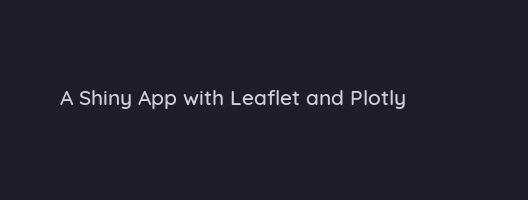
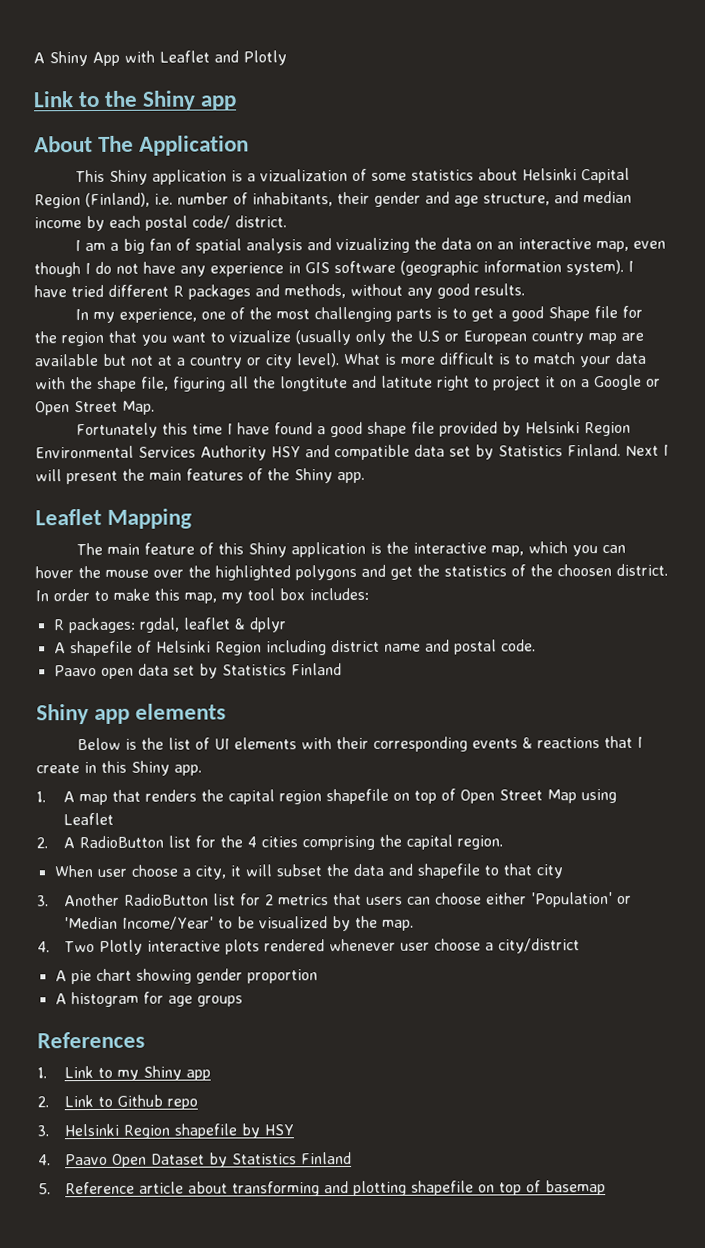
(406, 99) none -> [33,90,238,111] [34,135,250,156] [75,167,631,185] [34,190,632,209] [34,215,287,232] [75,237,667,254] [34,259,634,278] [34,283,525,300] [75,305,644,323] [34,329,644,347] [34,351,647,369] [35,374,661,392] [35,400,155,416] [76,421,632,439] [35,443,669,461] [35,468,365,485] [35,508,193,529] [76,541,627,558] [35,563,668,581] [35,587,369,604] [52,617,287,634] [53,639,536,657] [53,663,342,679] [36,703,227,725] [77,735,644,752] [36,760,202,776] [36,788,617,806] [62,812,114,826] [36,834,503,851] [53,863,563,880] [37,892,632,908] [63,915,414,932] [37,938,580,955] [54,968,318,985] [54,991,243,1008] [37,1031,145,1049] [37,1065,211,1081] [37,1094,198,1110] [37,1123,294,1139] [38,1152,352,1168] [38,1180,606,1197] // Link to the Shiny app // About The Application // This Shiny application is a vizualization of some statistics about Helsinki Capital Region (Finland), i.e. number of inhabitants, their gender and age structure, and median income by each postal code/ district. // I am a big fan of spatial analysis and vizualizing the data on an interactive map, even though I do not have any experience in GIS software (geographic information system). I have tried different R packages and methods, without any good results. // In my experience, one of the most challenging parts is to get a good Shape file for the region that you want to vizualize (usually only the U.S or European country map are available but not at a country or city level). What is more difficult is to match your data with the shape file, figuring all the longtitute and latitute right to project it on a Google or Open Street Map. // Fortunately this time I have found a good shape file provided by Helsinki Region Environmental Services Authority HSY and compatible data set by Statistics Finland. Next I will present the main features of the Shiny app. // Leaflet Mapping // The main feature of this Shiny application is the interactive map, which you can hover the mouse over the highlighted polygons and get the statistics of the choosen district. In order to make this map, my tool box includes: // R packages: rgdal, leaflet & dplyr // A shapefile of Helsinki Region including district name and postal code. // Paavo open data set by Statistics Finland // Shiny app elements // Below is the list of UI elements with their corresponding events & reactions that I create in this Shiny app. // 1. A map that renders the capital region shapefile on top of Open Street Map using Leaflet // 2. A RadioButton list for the 4 cities comprising the capital region. // When user choose a city, it will subset the data and shapefile to that city // 3. Another RadioButton list for 2 metrics that users can choose either 'Population' or 'Median Income/Year' to be visualized by the map. // 4. Two Plotly interactive plots rendered whenever user choose a city/district // A pie chart showing gender proportion // A histogram for age groups // References // 1. Link to my Shiny app // 2. Link to Github repo // 3. Helsinki Region shapefile by HSY // 4. Paavo Open Dataset by Statistics Finland // 5. Reference article about transforming and plotting shapefile on top of basemap

